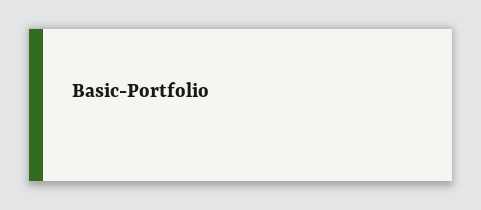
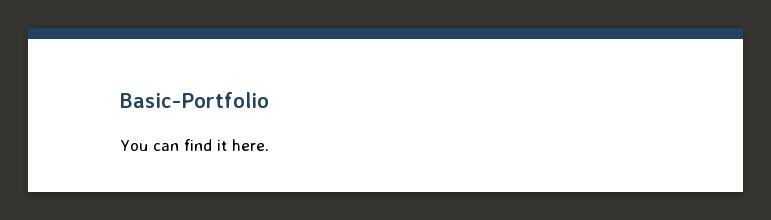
(209, 89) none -> [120,139,269,151] // You can find it here.

